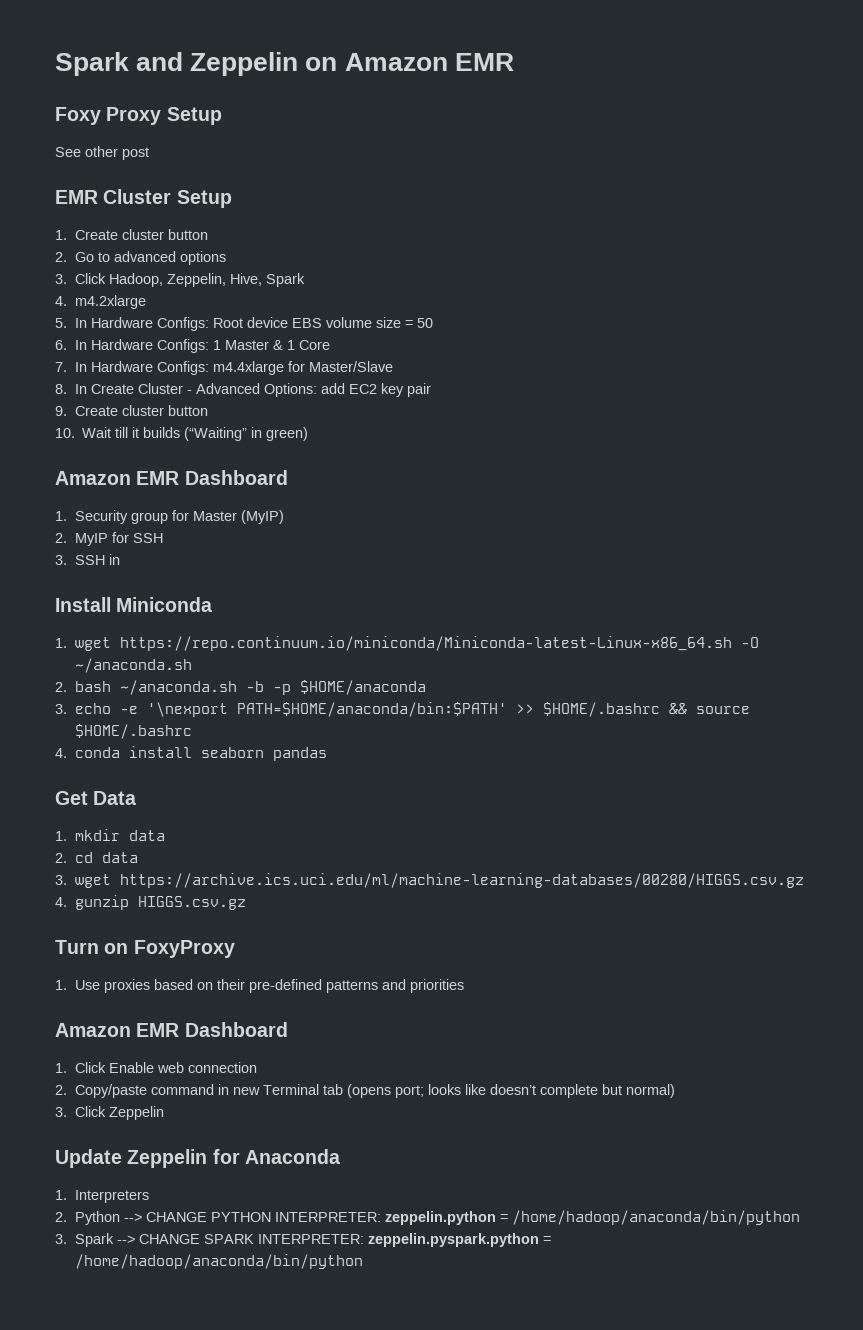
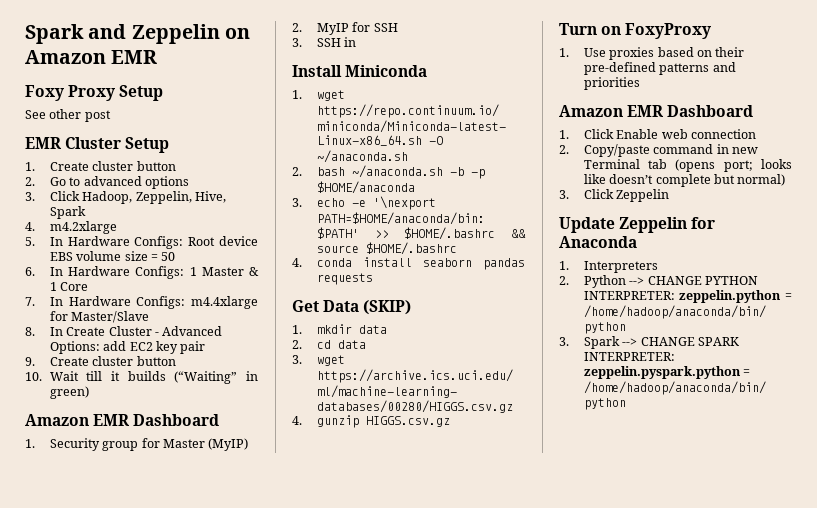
(328, 754) none -> [316,273,373,285] requests
(137, 798) none -> [363,300,412,315] (SKIP)

